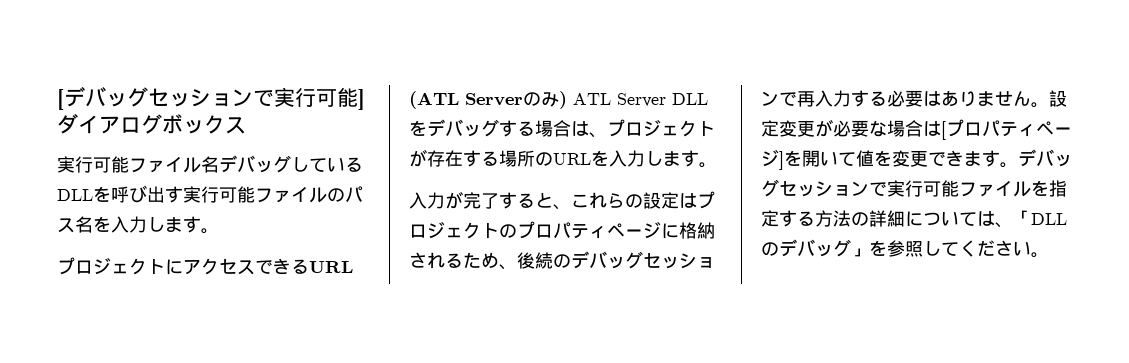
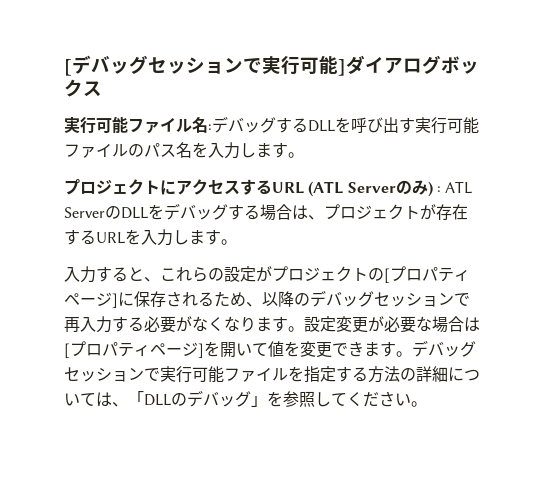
[219,155,345,173] デバッグしてい -> [208,116,292,133] :デバッグす
[255,258,291,275] でき -> [240,179,256,195] す
(567, 100) none -> [436,186,441,193] :
(666, 100) none -> [105,206,121,219] の
[499,150,553,167] 場所の -> (96, 237) none
[445,191,499,209] が完了 -> (96, 274) none
[679,193,697,208] は -> [256,266,272,282] が
[517,221,715,239] プロパティページに格納 -> [384,266,470,283] [64,291,166,308] [プロパティページ]に保存
[517,252,553,269] 後続 -> [262,291,294,307] 以降
[923,91,1031,107] はありません -> [176,316,288,332] がなくなります

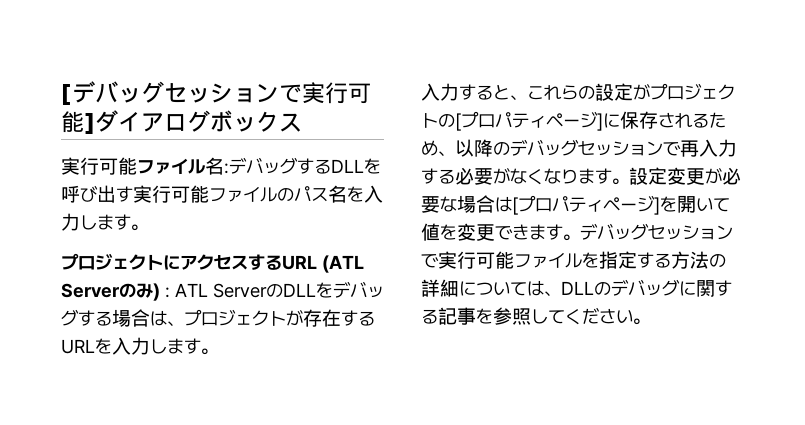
[128,391,144,405] 「 -> (561, 293) none
[251,395,267,407] 」 -> [679,280,732,297] [421,307,476,325] に関する記事

